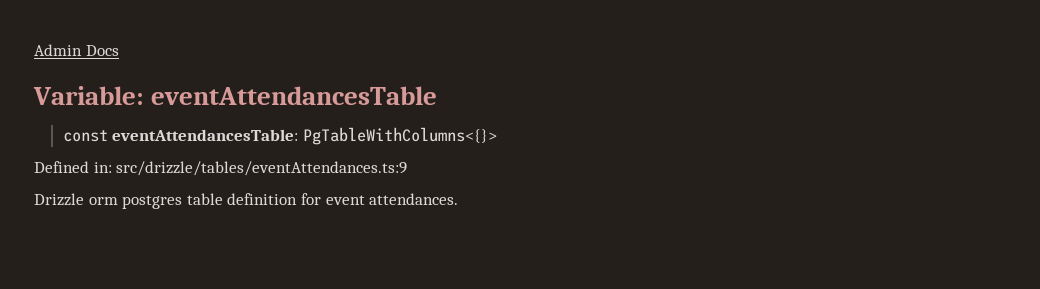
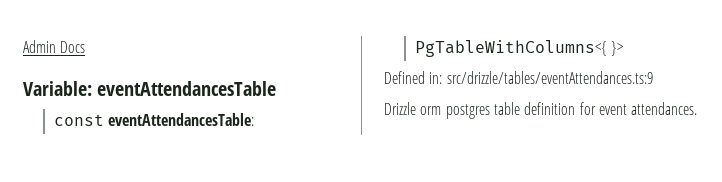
[302,127,497,145] PgTableWithColumns<{}> -> [415,40,624,57] PgTableWithColumns<{ }>

